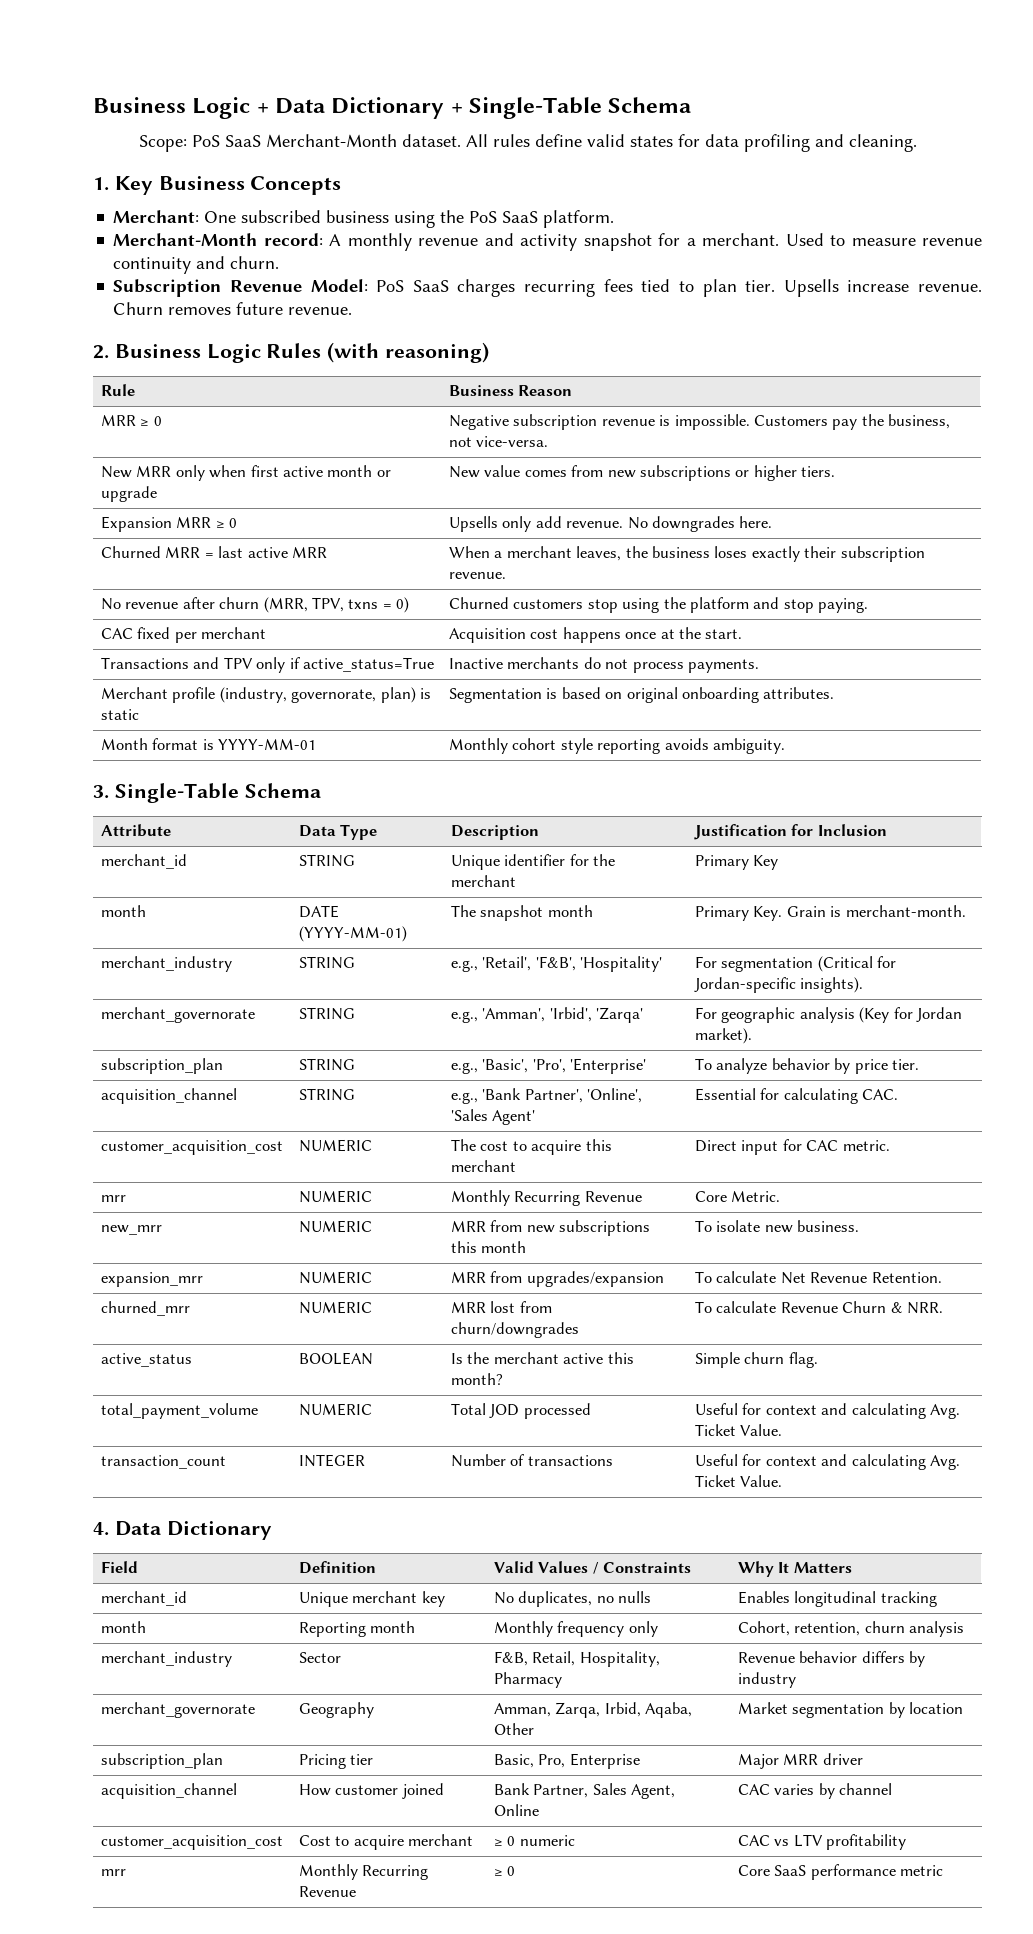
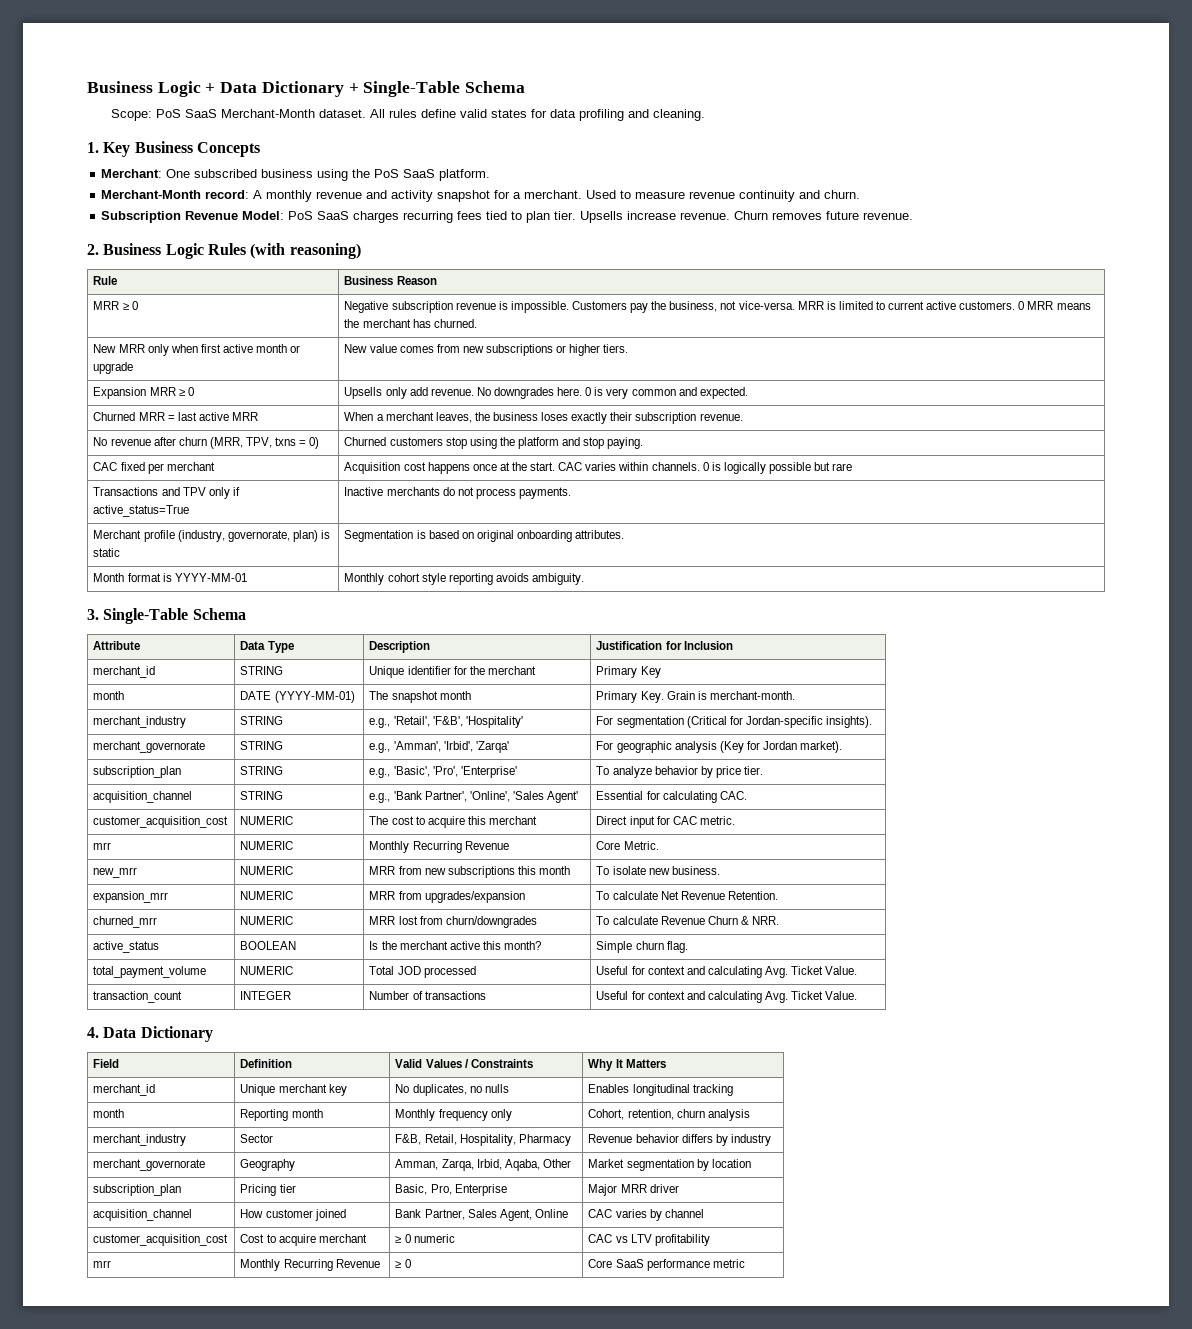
(549, 441) none -> [797,301,1091,310] [344,319,477,328] MRR is limited to current active customers. 0 MRR means the merchant has churned.
(773, 522) none -> [585,387,748,399] 0 is very common and expected.
(743, 634) none -> [558,462,853,474] CAC varies within channels. 0 is logically possible but rare

